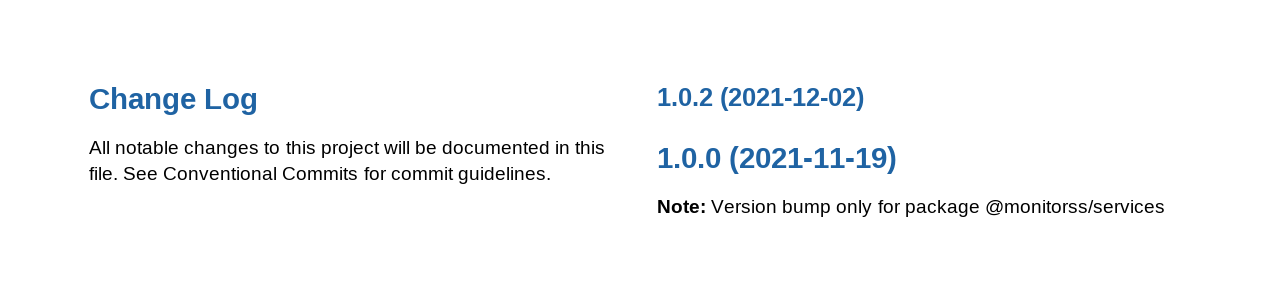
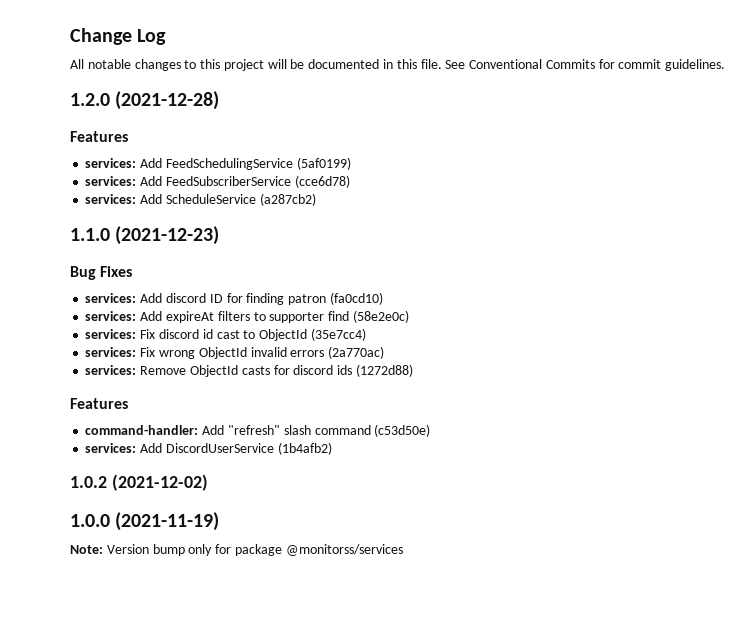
(551, 175) none -> [70,91,220,110] [70,131,128,142] [85,157,351,170] [85,175,350,188] [85,193,316,206] [70,226,220,245] [70,266,133,280] [85,292,383,305] [85,310,409,323] [85,328,366,341] [85,346,385,359] [85,364,413,377] [70,398,128,409] [85,424,431,437] [85,442,332,455] // 1.2.0 (2021-12-28) // Features // services: Add FeedSchedulingService (5af0199) // services: Add FeedSubscriberService (cce6d78) // services: Add ScheduleService (a287cb2) // 1.1.0 (2021-12-23) // Bug Fixes // services: Add discord ID for finding patron (fa0cd10) // services: Add expireAt filters to supporter find (58e2e0c) // services: Fix discord id cast to ObjectId (35e7cc4) // services: Fix wrong ObjectId invalid errors (2a770ac) // services: Remove ObjectId casts for discord ids (1272d88) // Features // command-handler: Add "refresh" slash command (c53d50e) // services: Add DiscordUserService (1b4afb2)

